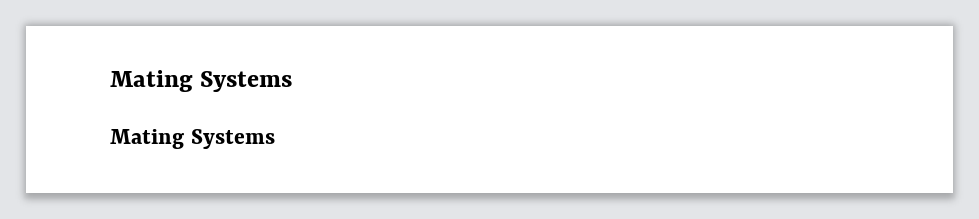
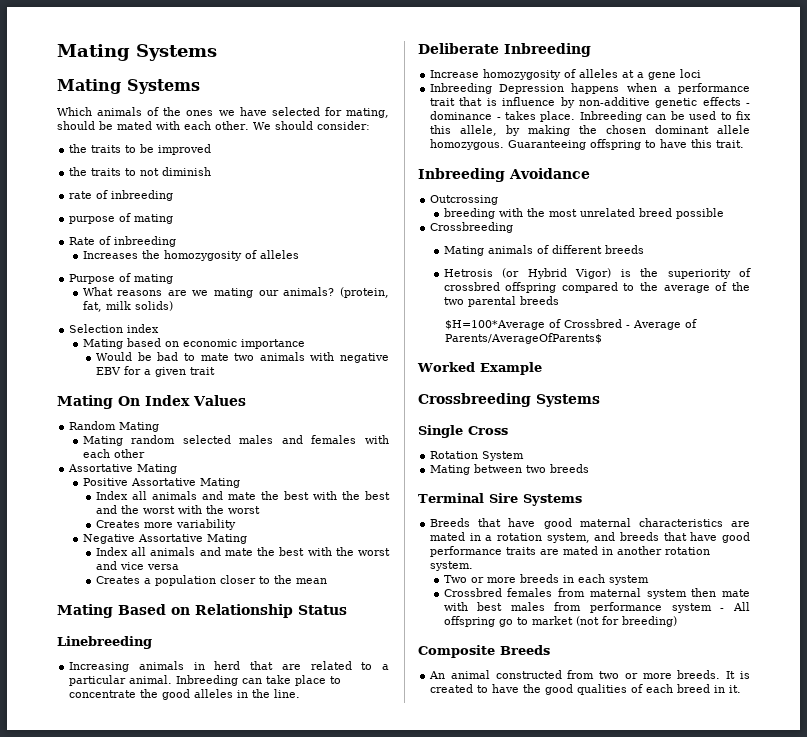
(275, 139) none -> [57,107,389,118] [57,121,370,130] [69,144,212,155] [69,167,212,176] [69,190,174,201] [69,213,174,224] [69,236,177,247] [82,250,299,261] [69,273,174,284] [82,287,389,298] [82,301,173,312] [69,324,160,333] [82,338,305,349] [96,352,389,363] [96,366,216,377] [57,395,246,409] [69,421,160,432] [82,435,389,446] [82,449,145,458] [68,464,178,474] [82,478,240,488] [96,491,390,500] [96,505,261,514] [96,519,237,530] [82,534,247,544] [96,547,390,556] [96,561,180,570] [96,575,328,586] [57,604,347,618] [57,636,152,649] [69,661,390,672] [69,675,342,686] [69,689,301,700] [418,43,591,57] [430,69,702,80] [430,83,750,94] [430,97,750,108] [430,111,751,122] [430,125,750,136] [430,139,745,150] [418,168,590,182] [430,195,499,205] [443,208,724,219] [430,222,514,233] [443,245,644,256] [443,268,751,279] [443,282,750,293] [443,296,559,307] [444,319,697,330] [444,333,602,344] [417,362,542,375] [418,393,600,407] [418,425,508,438] [430,451,525,461] [430,464,590,475] [418,493,582,506] [430,518,750,529] [430,532,750,543] [430,546,711,557] [430,561,474,571] [443,574,649,585] [443,588,750,599] [443,602,750,613] [443,616,677,627] [418,645,550,658] [429,670,750,679] [430,684,742,695] // Which animals of the ones we have selected for mating, should be mated with each other. We should consider: // the traits to be improved // the traits to not diminish // rate of inbreeding // purpose of mating // Rate of inbreeding // Increases the homozygosity of alleles // Purpose of mating // What reasons are we mating our animals? (protein, fat, milk solids) // Selection index // Mating based on economic importance // Would be bad to mate two animals with negative EBV for a given trait // Mating On Index Values // Random Mating // Mating random selected males and females with each other // Assortative Mating // Positive Assortative Mating // Index all animals and mate the best with the best and the worst with the worst // Creates more variability // Negative Assortative Mating // Index all animals and mate the best with the worst and vice versa // Creates a population closer to the mean // Mating Based on Relationship Status // Linebreeding // Increasing animals in herd that are related to a particular animal. Inbreeding can take place to concentrate the good alleles in the line. // Deliberate Inbreeding // Increase homozygosity of alleles at a gene loci // Inbreeding Depression happens when a performance trait that is influence by non-additive genetic effects - dominance - takes place. Inbreeding can be used to fix this allele, by making the chosen dominant allele homozygous. Guaranteeing offspring to have this trait. // Inbreeding Avoidance // Outcrossing // breeding with the most unrelated breed possible // Crossbreeding // Mating animals of different breeds // Hetrosis (or Hybrid Vigor) is the superiority of crossbred offspring compared to the average of the two parental breeds // $H=100*Average of Crossbred - Average of Parents/AverageOfParents$ // Worked Example // Crossbreeding Systems // Single Cross // Rotation System // Mating between two breeds // Terminal Sire Systems // Breeds that have good maternal characteristics are mated in a rotation system, and breeds that have good performance traits are mated in another rotation system. // Two or more breeds in each system // Crossbred females from maternal system then mate with best males from performance system - All offspring go to market (not for breeding) // Composite Breeds // An animal constructed from two or more breeds. It is created to have the good qualities of each breed in it.

